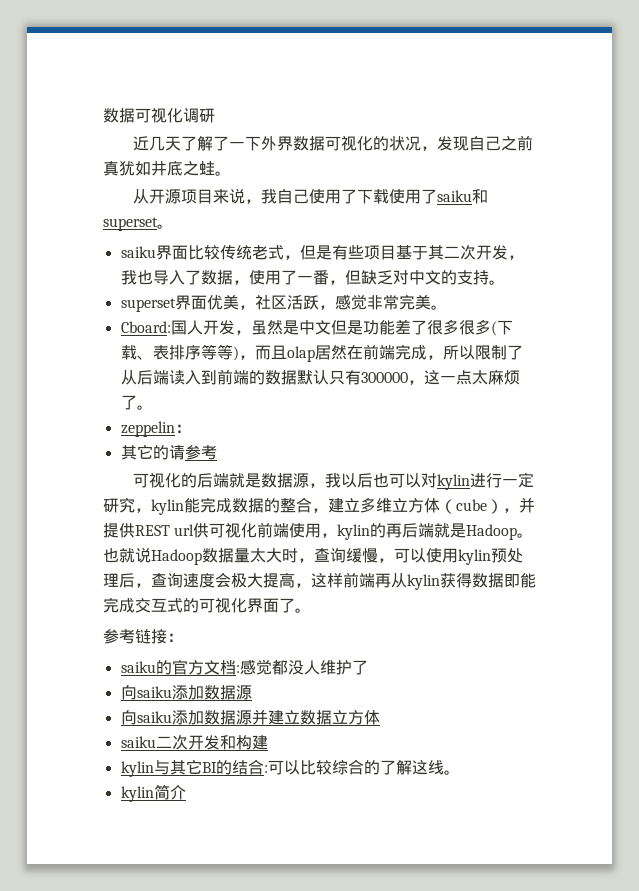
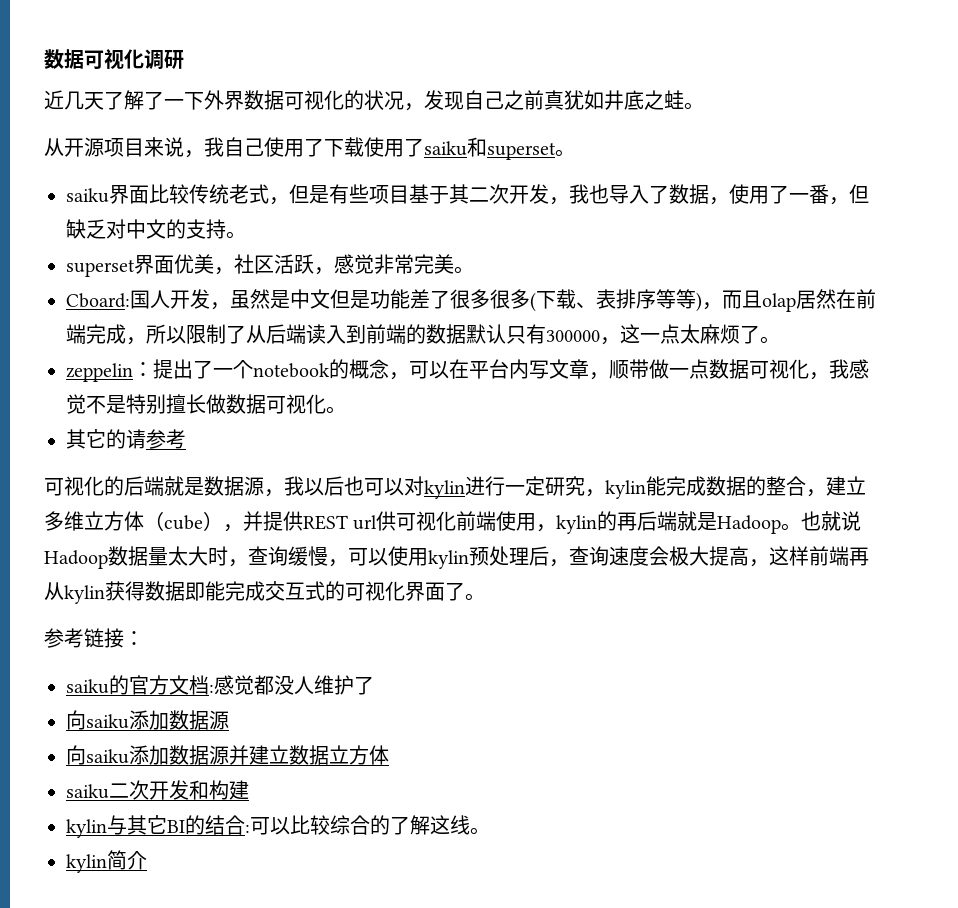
(191, 428) none -> [153,359,869,380] [66,394,346,414] 提出了一个notebook的概念，可以在平台内写文章，顺带做一点数据可视化，我感觉不是特别擅长做数据可视化。

